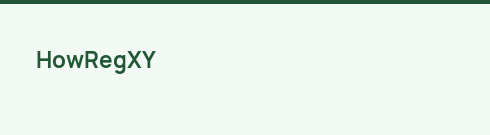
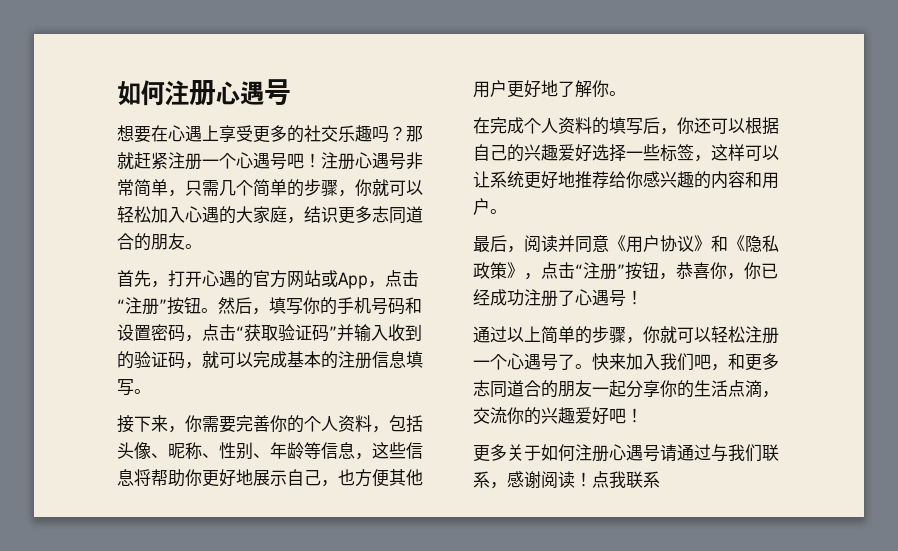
[36,51,156,74] HowRegXY -> [117,79,291,106] [117,125,423,143] [117,152,423,170] [117,179,423,197] [117,206,423,224] [117,233,202,251] [117,270,419,289] [117,297,422,315] [117,324,422,342] [117,351,423,369] [117,379,151,396] [117,415,423,433] [117,442,423,460] [117,469,423,487] [473,80,626,98] [473,117,779,135] [473,144,779,162] [473,171,779,189] [473,198,507,215] [473,235,779,253] [473,262,778,280] [473,289,643,307] [473,326,779,344] [473,353,779,371] [473,380,779,398] [473,407,643,425] [473,444,779,462] [473,471,660,489] 如何注册心遇号 // 想要在心遇上享受更多的社交乐趣吗？那就赶紧注册一个心遇号吧！注册心遇号非常简单，只需几个简单的步骤，你就可以轻松加入心遇的大家庭，结识更多志同道合的朋友。 // 首先，打开心遇的官方网站或App，点击“注册”按钮。然后，填写你的手机号码和设置密码，点击“获取验证码”并输入收到的验证码，就可以完成基本的注册信息填写。 // 接下来，你需要完善你的个人资料，包括头像、昵称、性别、年龄等信息，这些信息将帮助你更好地展示自己，也方便其他用户更好地了解你。 // 在完成个人资料的填写后，你还可以根据自己的兴趣爱好选择一些标签，这样可以让系统更好地推荐给你感兴趣的内容和用户。 // 最后，阅读并同意《用户协议》和《隐私政策》，点击“注册”按钮，恭喜你，你已经成功注册了心遇号！ // 通过以上简单的步骤，你就可以轻松注册一个心遇号了。快来加入我们吧，和更多志同道合的朋友一起分享你的生活点滴，交流你的兴趣爱好吧！ // 更多关于如何注册心遇号请通过与我们联系，感谢阅读！点我联系

